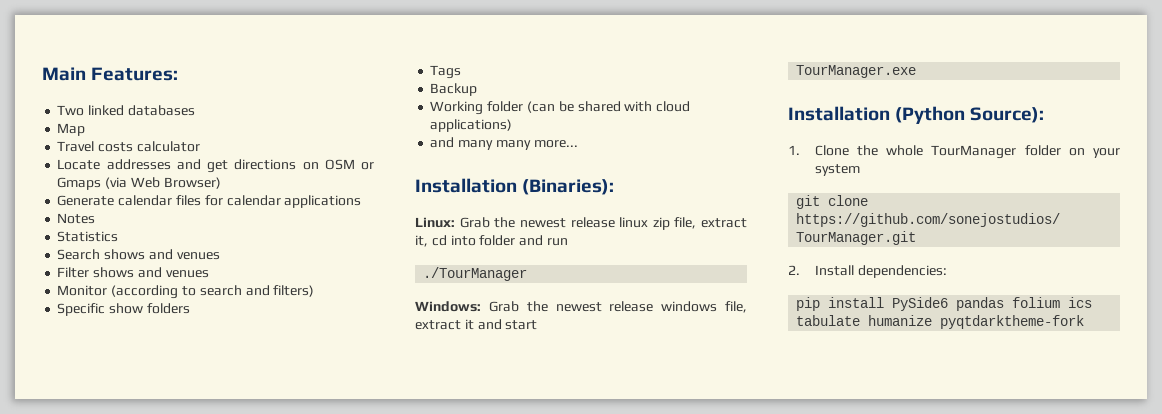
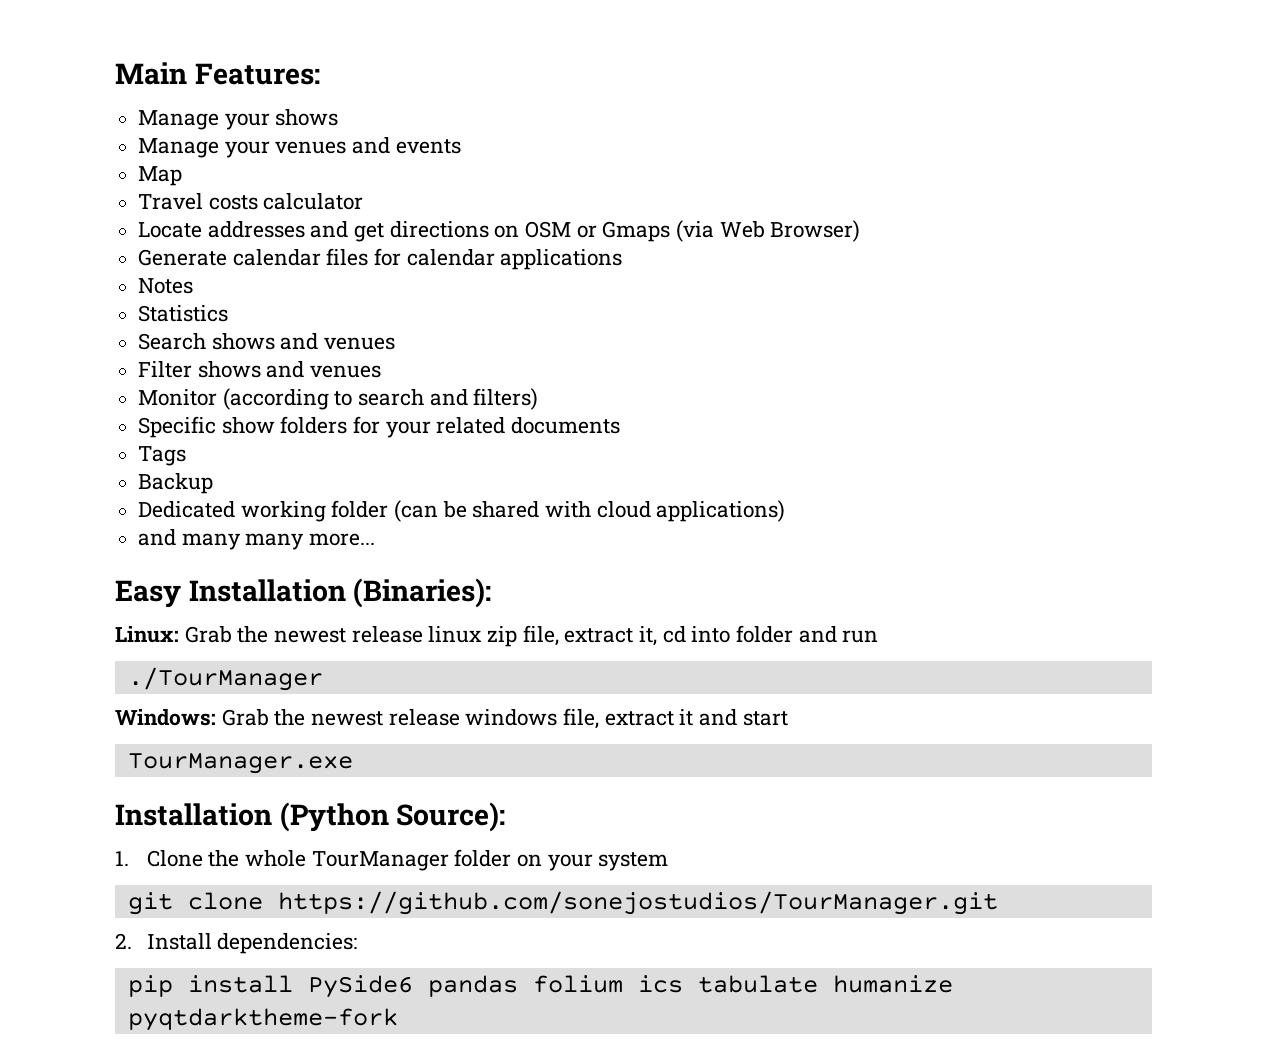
[57,105,195,116] Two linked databases -> [138,109,339,130] [138,137,461,158] Manage your shows // Manage your venues and events
(190, 308) none -> [353,416,621,438] for your related documents
[430,101,484,115] Working -> [138,501,326,522] Dedicated working
(578, 144) none -> [115,580,181,608] Easy

